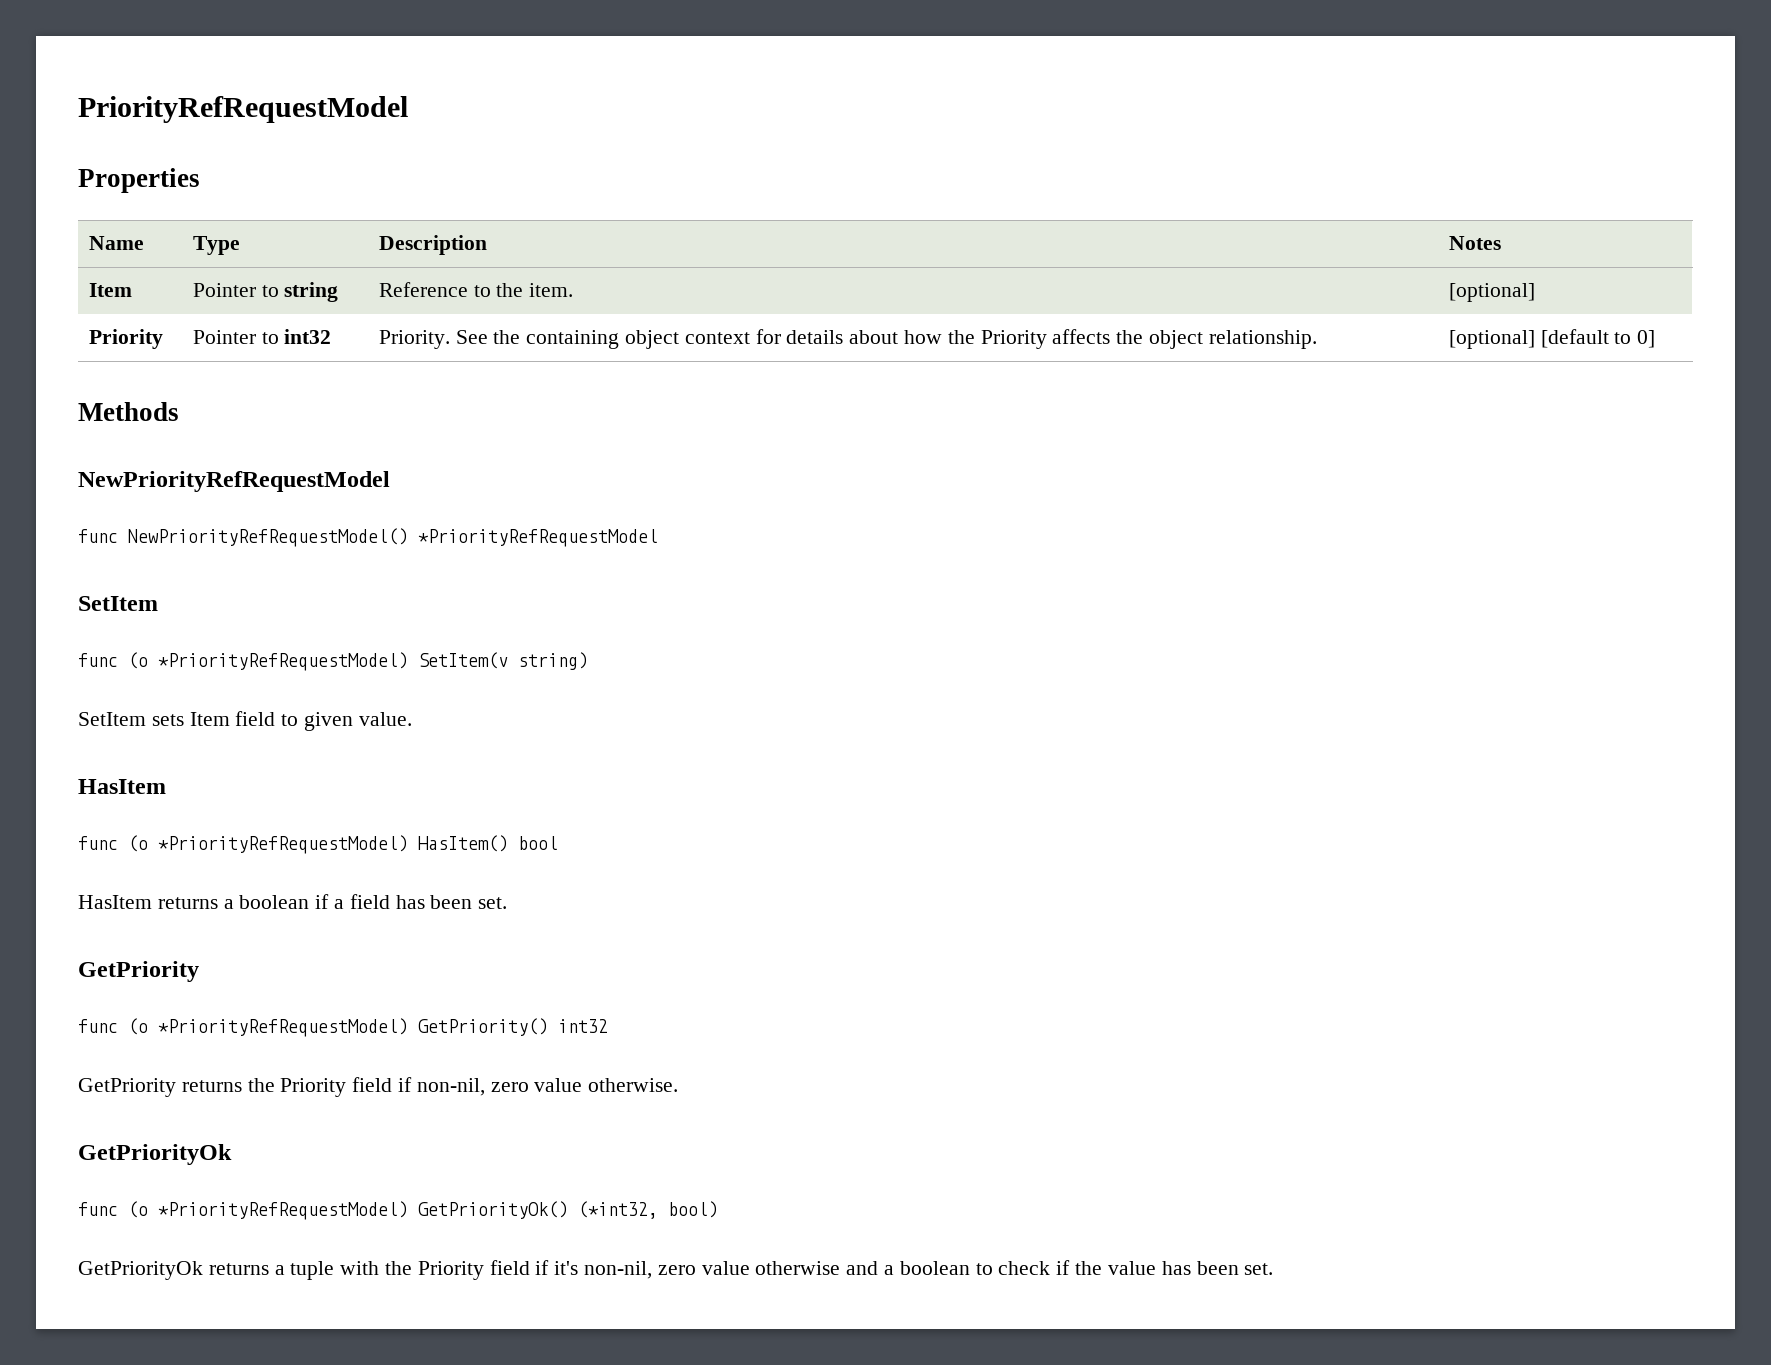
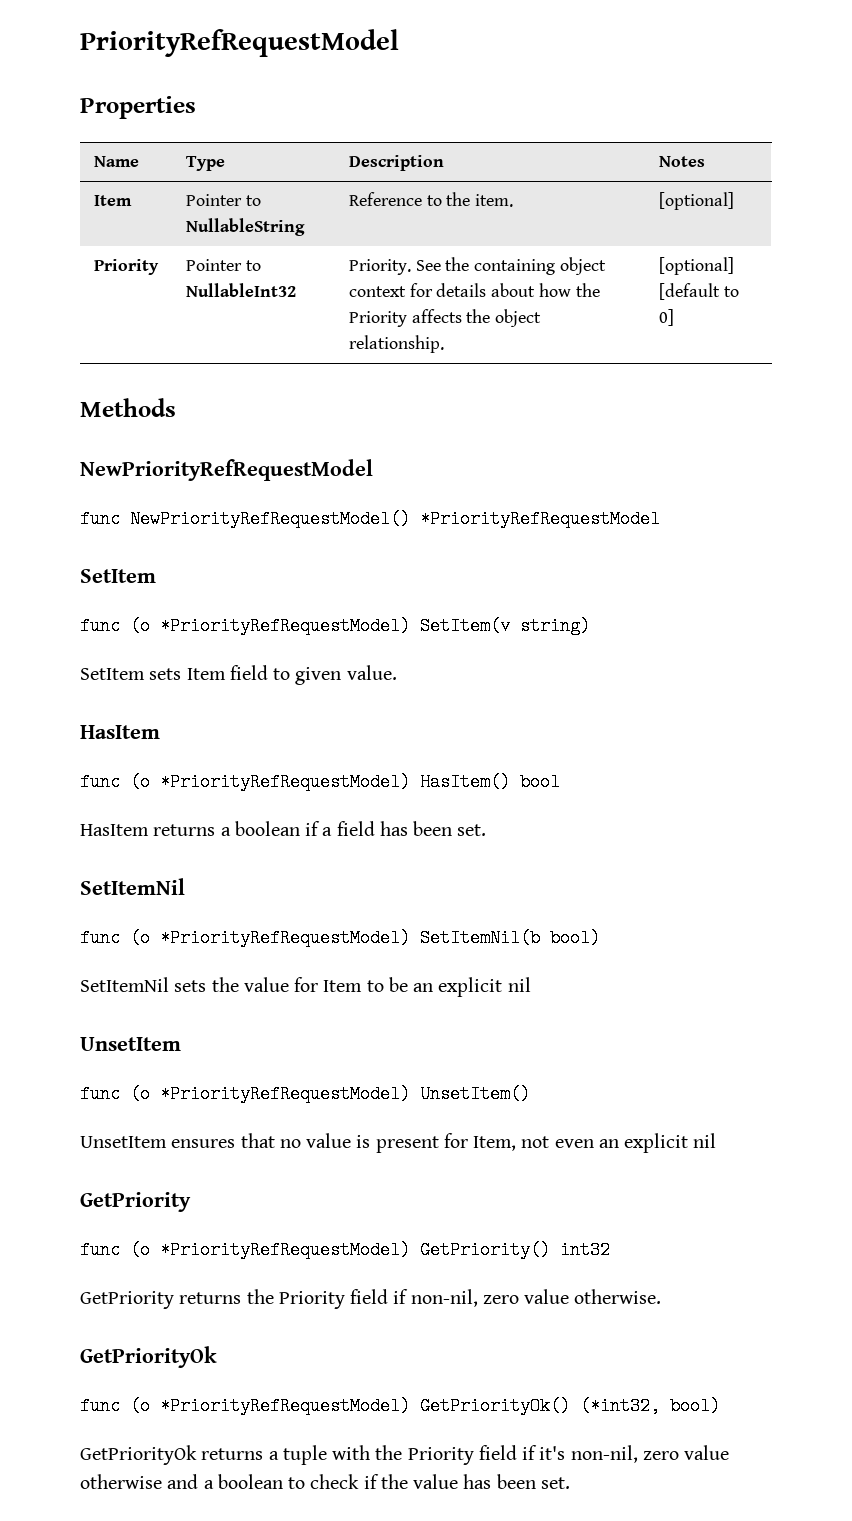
[284,282,339,302] string -> [185,218,305,236] NullableString
[284,329,332,344] int32 -> [185,283,296,297] NullableInt32
(508, 903) none -> [80,878,185,895] [80,929,600,947] [80,977,531,997] [80,1037,181,1051] [80,1085,530,1103] [80,1133,717,1153] // SetItemNil // func (o *PriorityRefRequestModel) SetItemNil(b bool) // SetItemNil sets the value for Item to be an explicit nil // UnsetItem // func (o *PriorityRefRequestModel) UnsetItem() // UnsetItem ensures that no value is present for Item, not even an explicit nil

